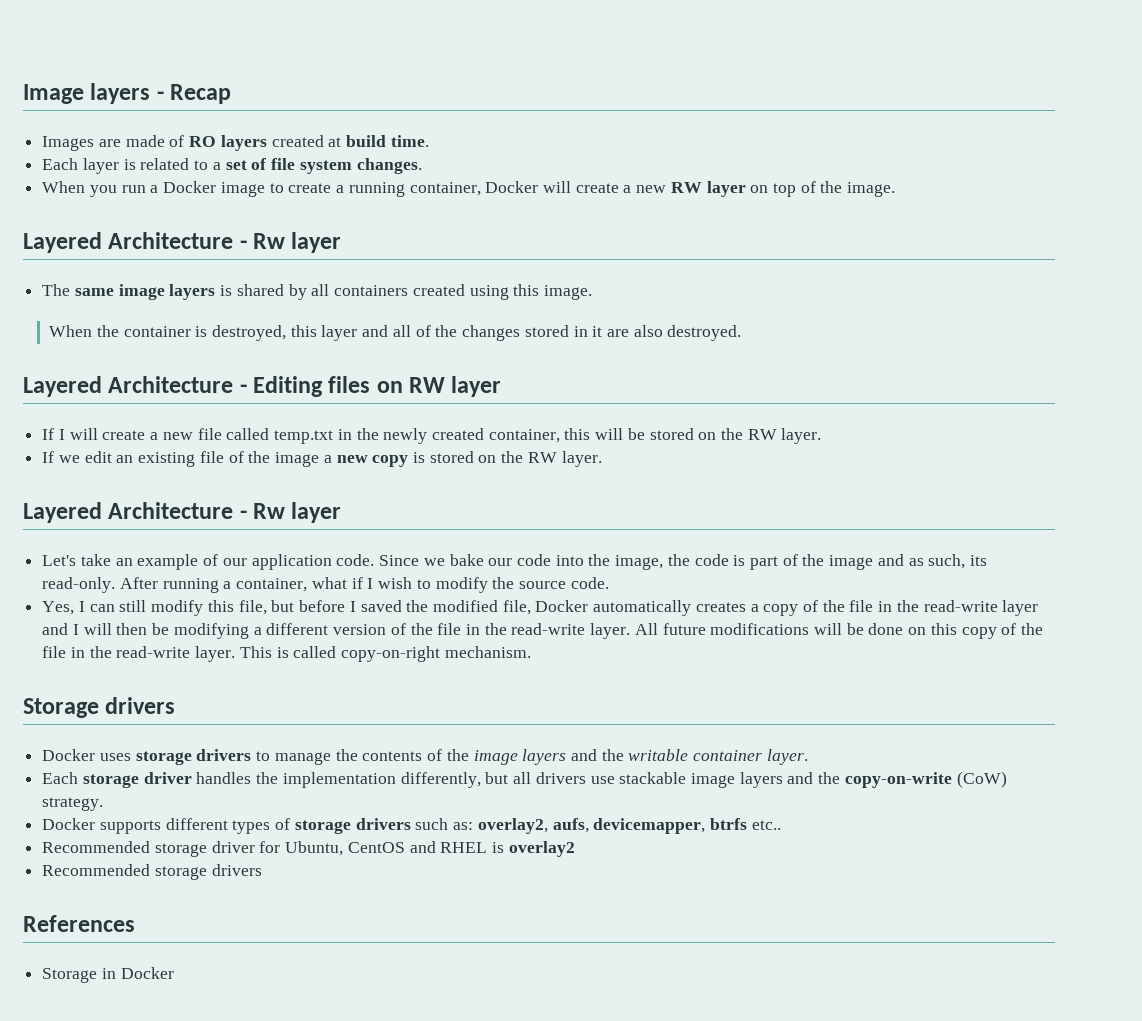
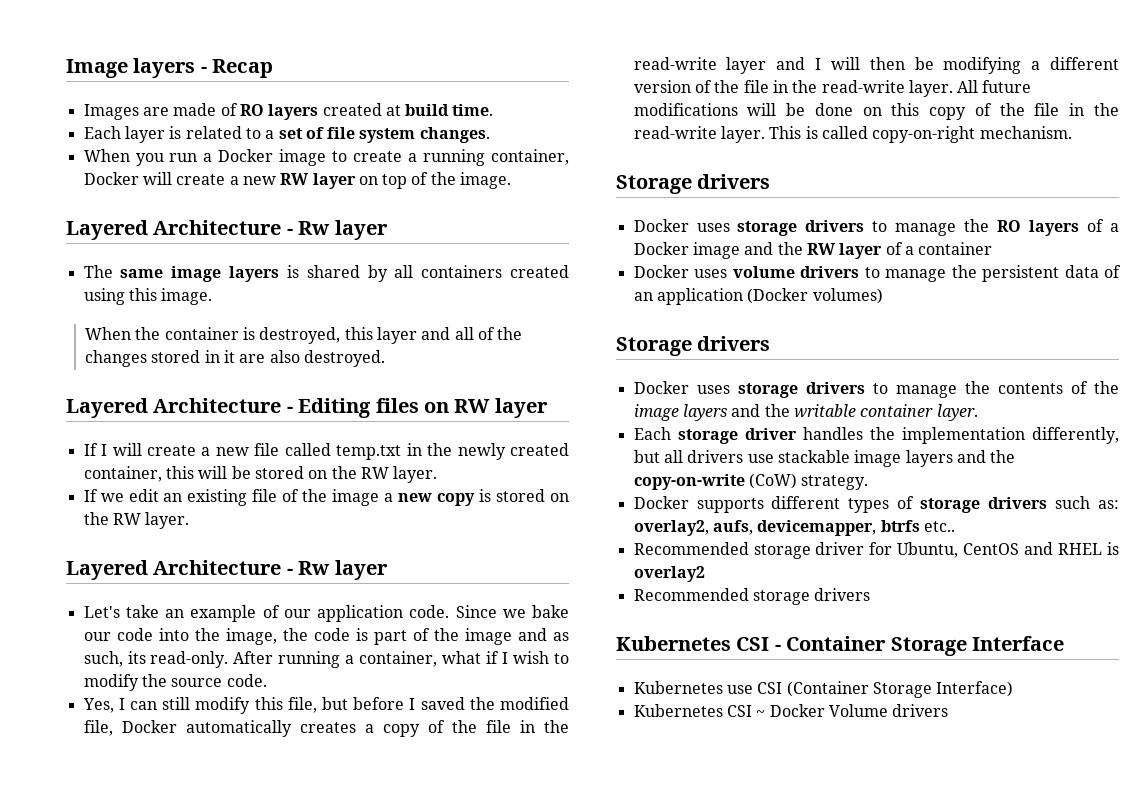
(176, 705) none -> [633,219,1119,236] [633,242,993,259] [633,265,1121,282] [633,288,883,305] [616,336,771,356] // Docker uses storage drivers to manage the RO layers of a Docker image and the RW layer of a container // Docker uses volume drivers to manage the persistent data of an application (Docker volumes) // Storage drivers
[23,915,135,932] [42,967,174,983] References // Storage in Docker -> [616,636,1064,656] [633,681,1014,698] [633,704,949,717] Kubernetes CSI - Container Storage Interface // Kubernetes use CSI (Container Storage Interface) // Kubernetes CSI ~ Docker Volume drivers

